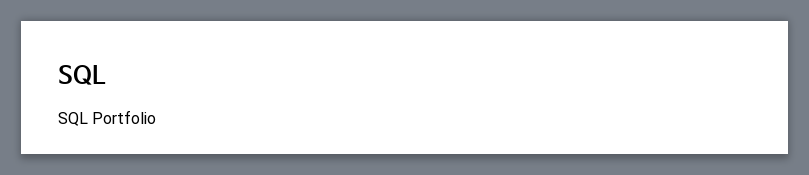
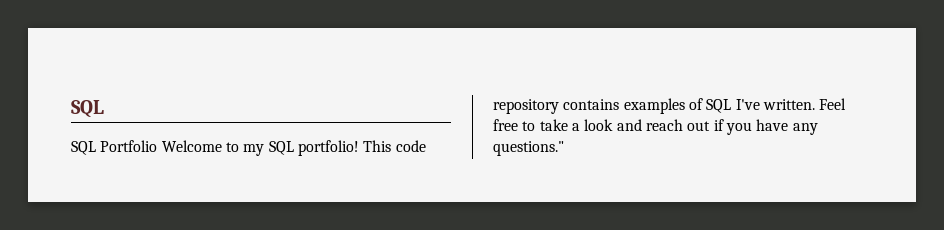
(157, 117) none -> [161,140,426,156] [493,98,847,114] [493,119,818,135] [493,141,564,156] Welcome to my SQL portfolio! This code repository contains examples of SQL I've written. Feel free to take a look and reach out if you have any questions."

